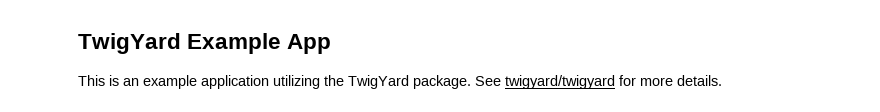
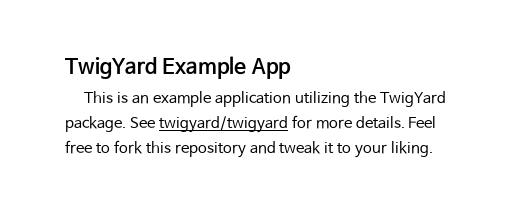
(722, 80) none -> [408,116,437,128] [65,140,434,158] Feel free to fork this repository and tweak it to your liking.

